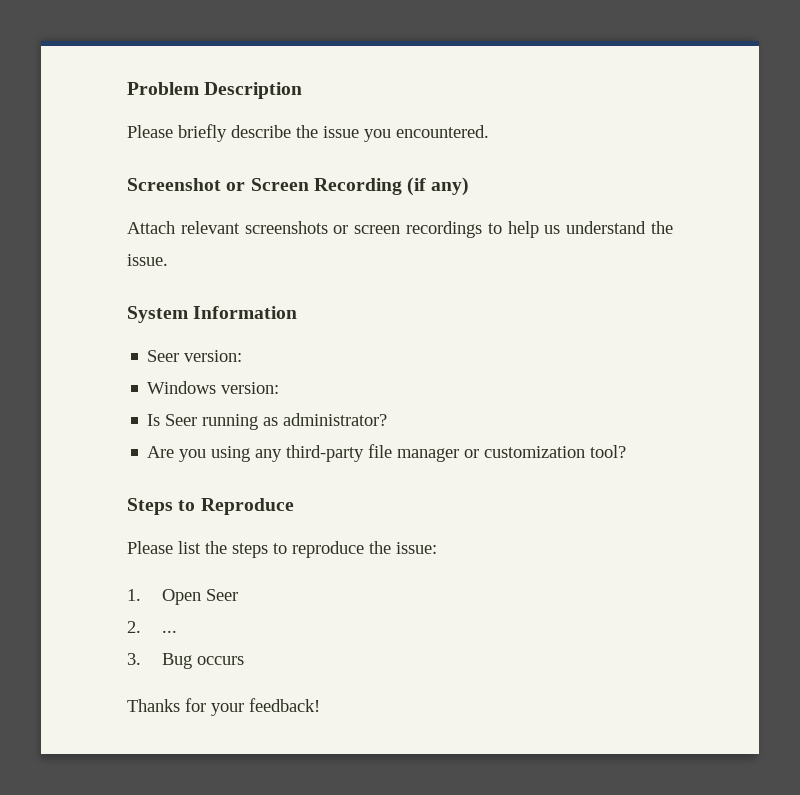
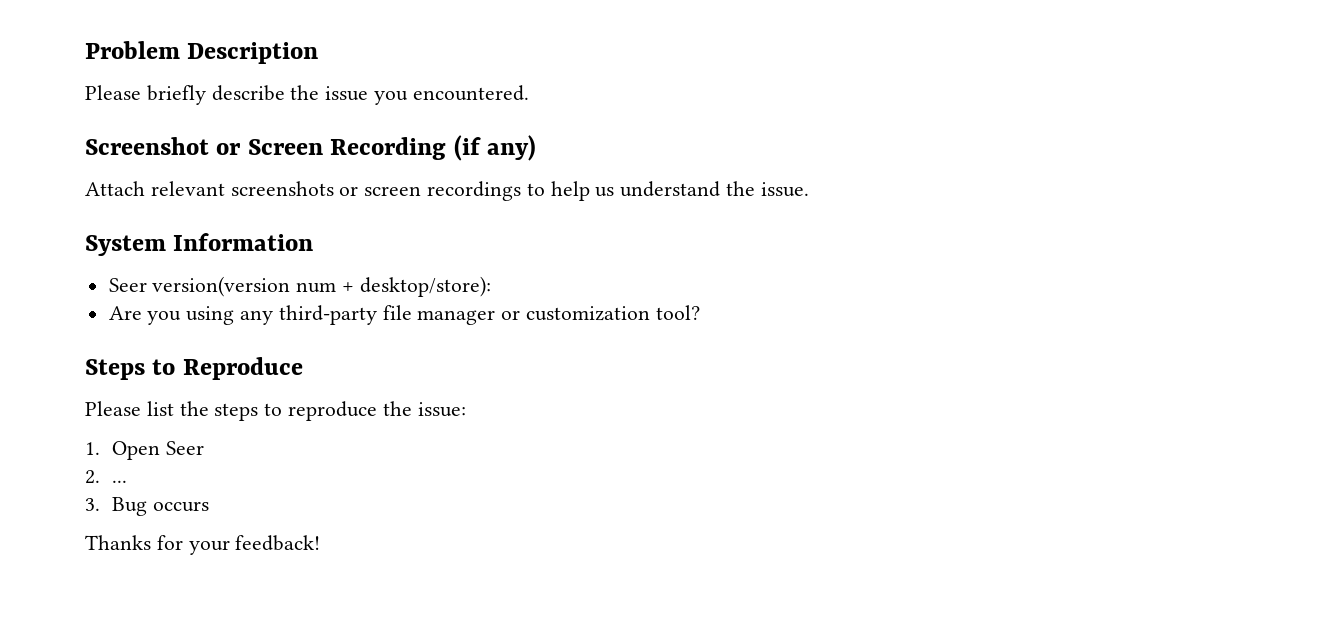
[184,350,243,362] [147,381,280,394] [147,413,388,430] version: // Windows version: // Is Seer running as administrator? -> [152,276,491,297] version(version num + desktop/store):

